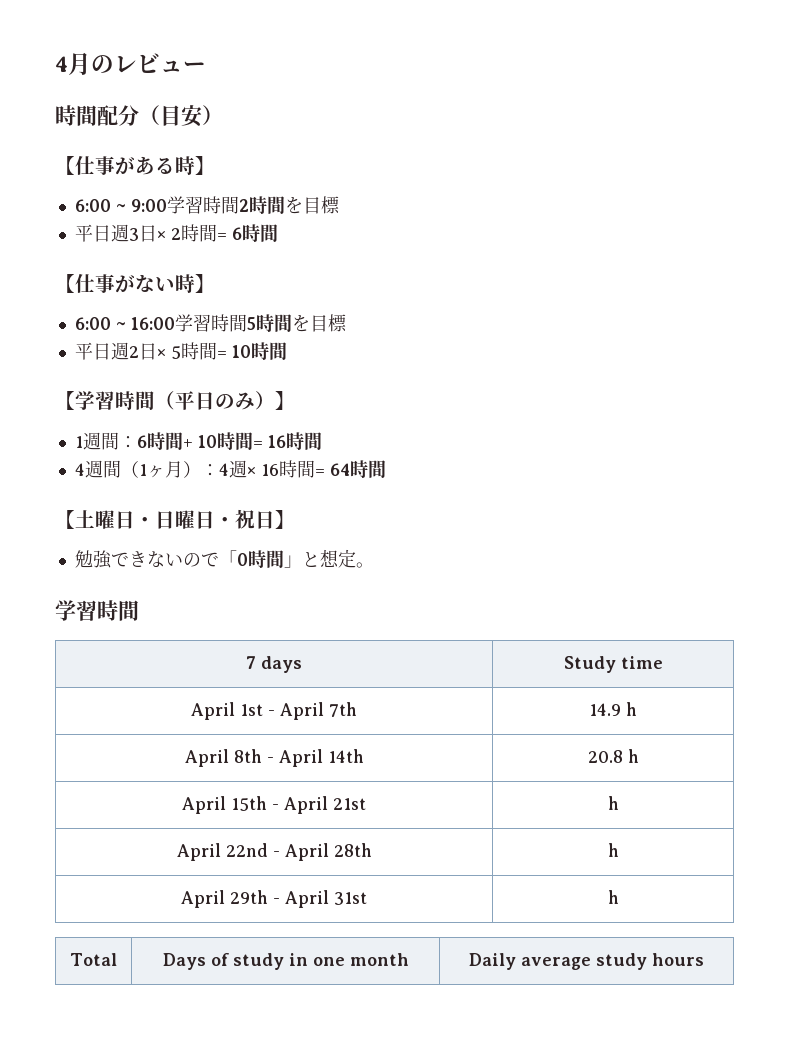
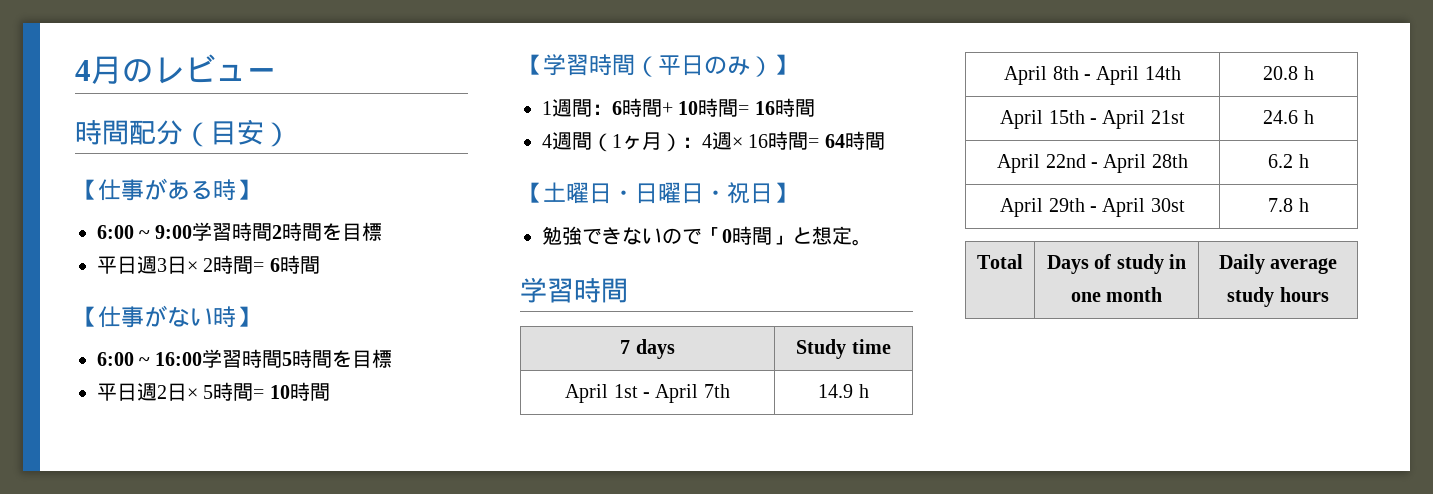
(366, 804) none -> [1263,110,1299,124] 24.6
(372, 850) none -> [1268,154,1294,168] 6.2
[334,892,367,905] 31st | -> [1150,198,1185,212] [1268,198,1294,212] 30st | 7.8

